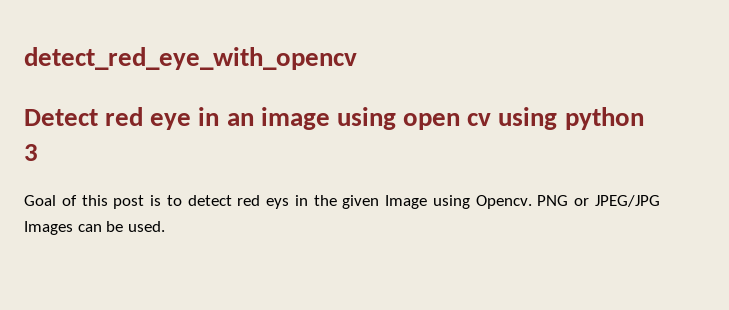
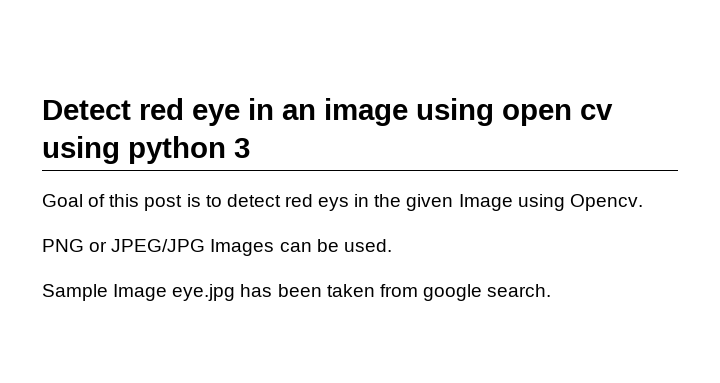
[24,47,357,70] detect_red_eye_with_opencv // -> (42, 110) none
(532, 202) none -> (643, 202) //
(165, 226) none -> [42,284,552,301] // Sample Image eye.jpg has been taken from google search.

